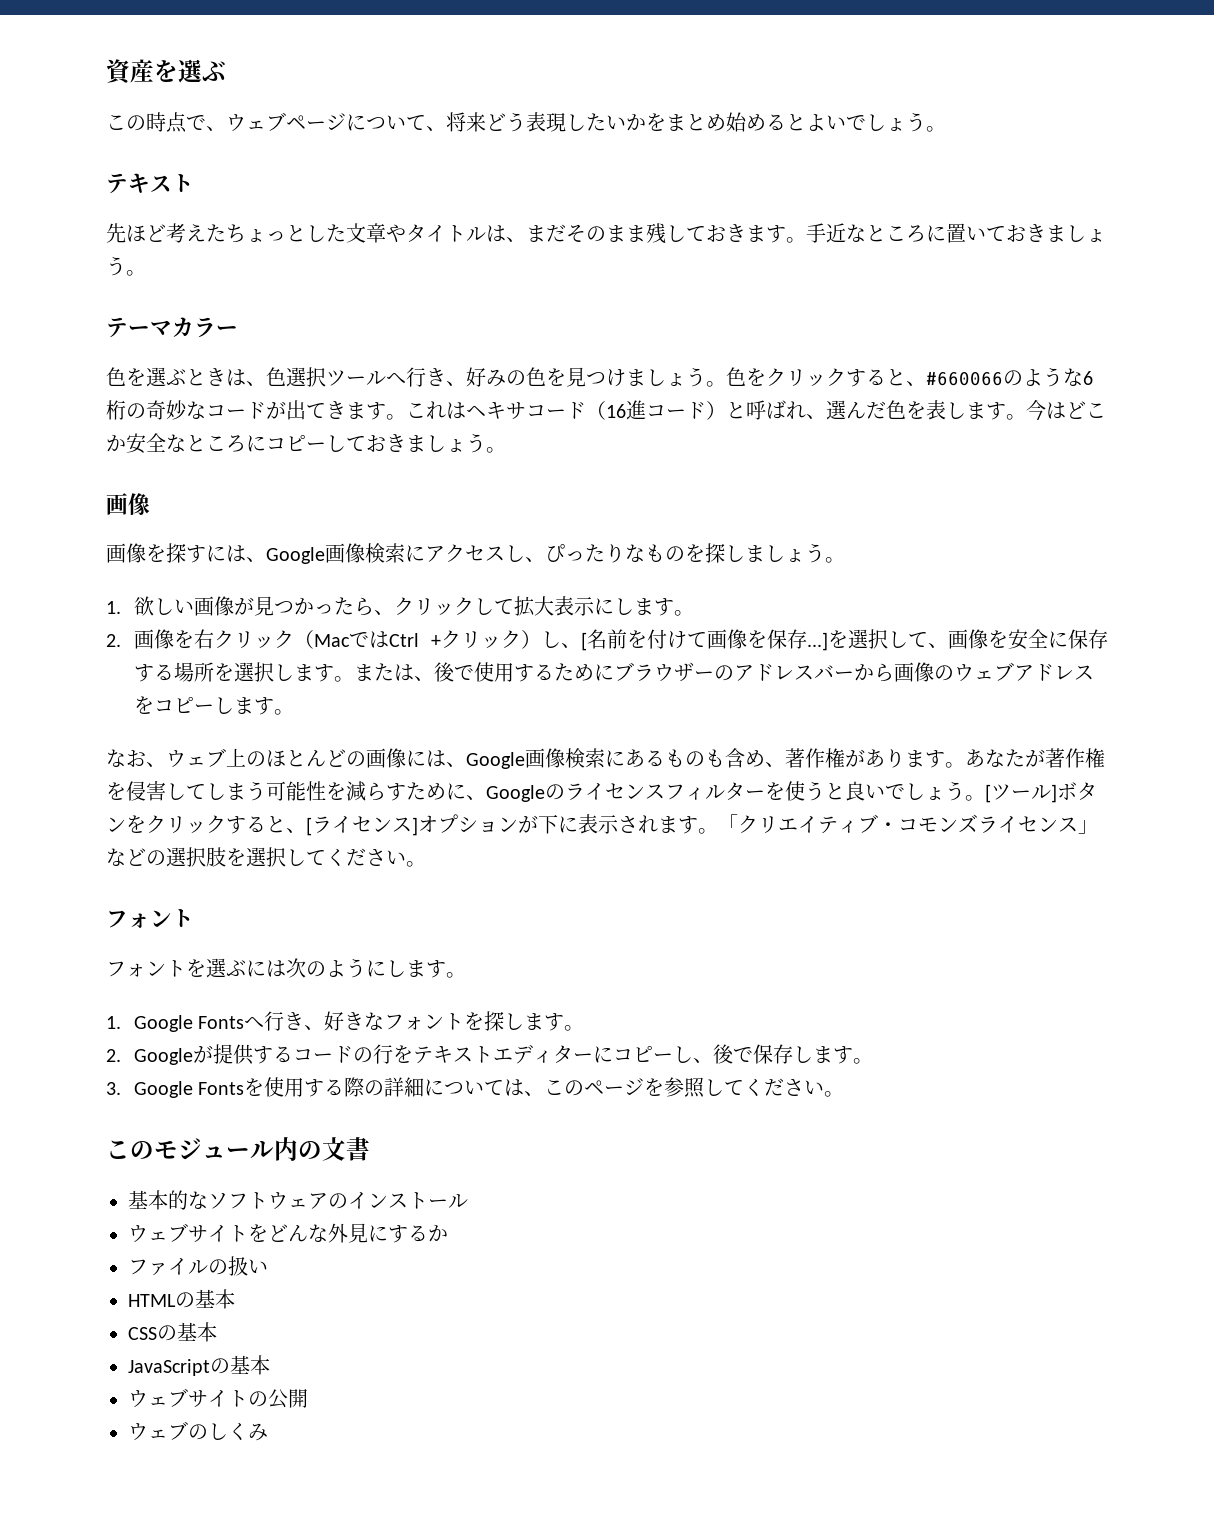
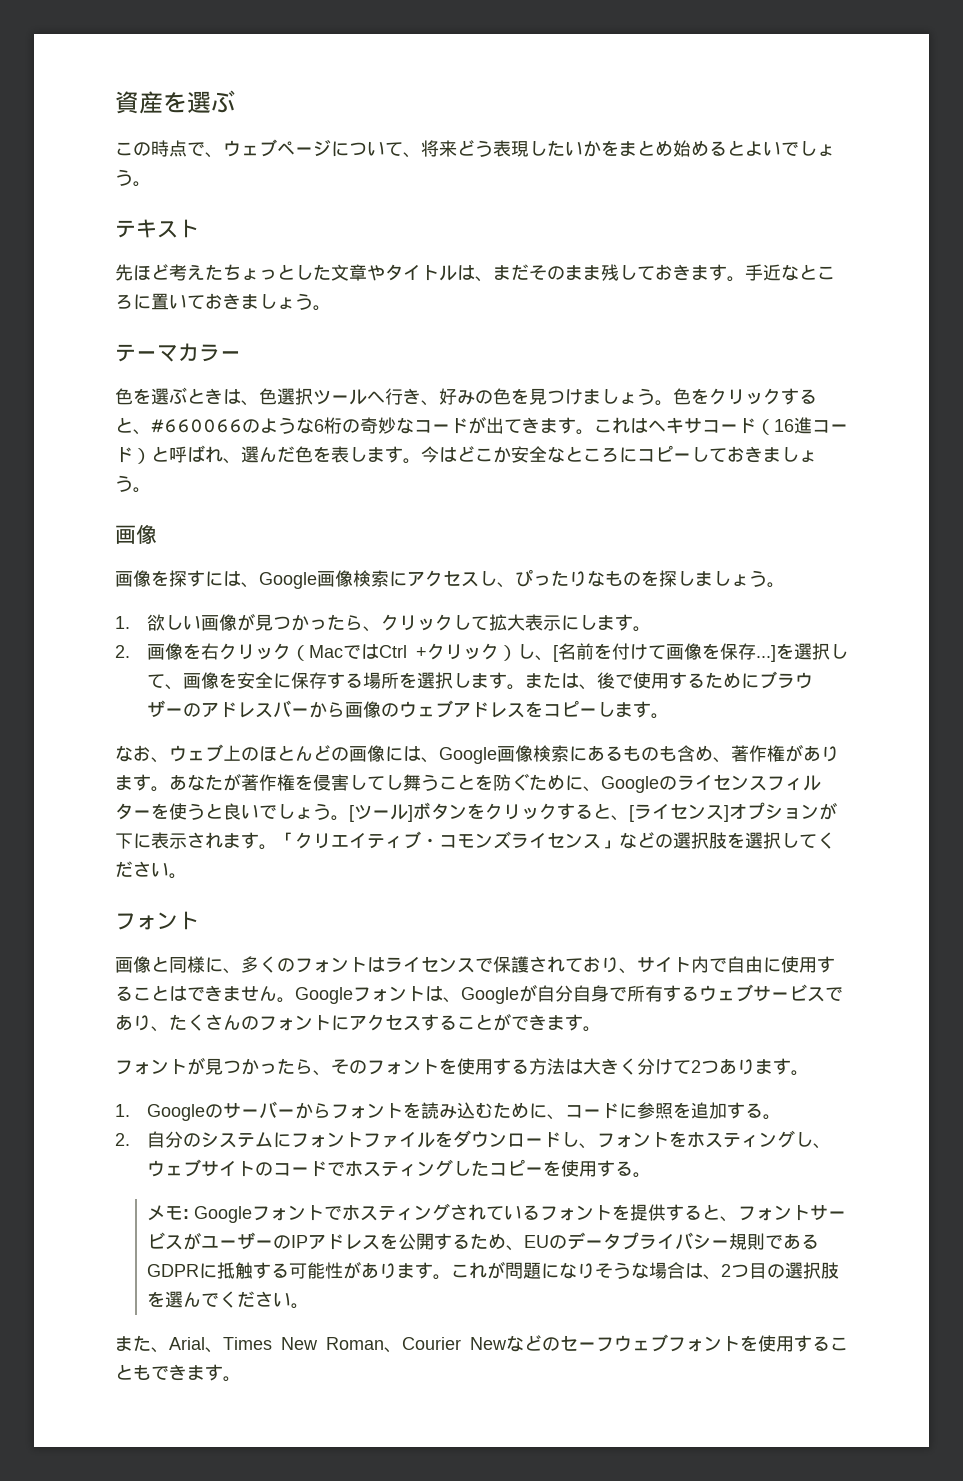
[226,781,406,801] まう可能性を減らす -> [403,773,529,791] 舞うことを防ぐ
[106,958,466,978] [106,1011,584,1032] [106,1044,873,1065] [106,1077,844,1098] [106,1137,370,1161] [128,1190,468,1210] [128,1223,448,1243] [128,1256,268,1276] [128,1289,235,1309] [128,1322,217,1342] [128,1355,270,1376] [128,1388,308,1409] [128,1421,268,1441] フォントを選ぶには次のようにします。 // 1. Google Fontsへ行き、好きなフォントを探します。 // 2. Googleが提供するコードの行をテキストエディターにコピーし、後で保存します。 // 3. Google Fontsを使用する際の詳細については、このページを参照してください。 // このモジュール内の文書 // 基本的なソフトウェアのインストール // ウェブサイトをどんな外見にするか // ファイルの扱い // HTMLの基本 // CSSの基本 // JavaScriptの基本 // ウェブサイトの公開 // ウェブのしくみ -> [115,956,835,974] [115,984,843,1004] [115,1013,601,1032] [115,1057,809,1076] [115,1101,782,1121] [115,1130,832,1149] [147,1159,652,1178] [147,1203,847,1223] [147,1232,820,1251] [147,1261,840,1280] [147,1291,310,1309] [115,1334,848,1353] [115,1364,241,1382] 画像と同様に、多くのフォントはライセンスで保護されており、サイト内で自由に使用することはできません。Googleフォントは、Googleが自分自身で所有するウェブサービスであり、たくさんのフォントにアクセスすることができます。 // フォントが見つかったら、そのフォントを使用する方法は大きく分けて2つあります。 // 1. Googleのサーバーからフォントを読み込むために、コードに参照を追加する。 // 2.自分のシステムにフォントファイルをダウンロードし、フォントをホスティングし、ウェブサイトのコードでホスティングしたコピーを使用する。 // メモ: Googleフォントでホスティングされているフォントを提供すると、フォントサービスがユーザーのIPアドレスを公開するため、EUのデータプライバシー規則であるGDPRに抵触する可能性があります。これが問題になりそうな場合は、2つ目の選択肢を選んでください。 // また、Arial、Times New Roman、Courier Newなどのセーフウェブフォントを使用することもできます。

